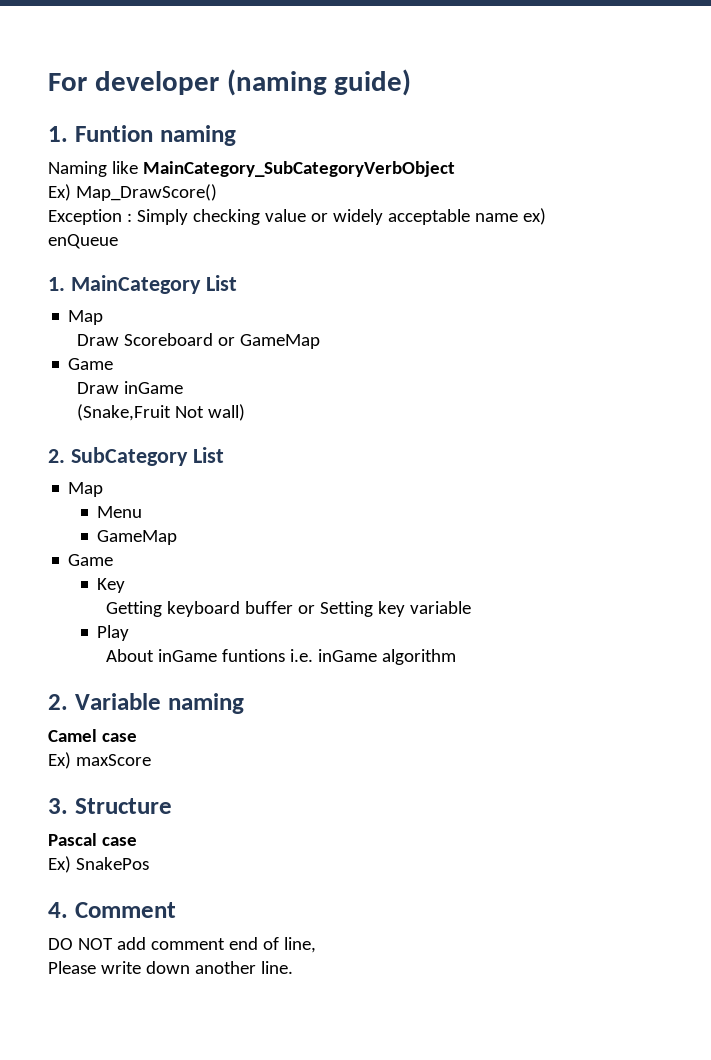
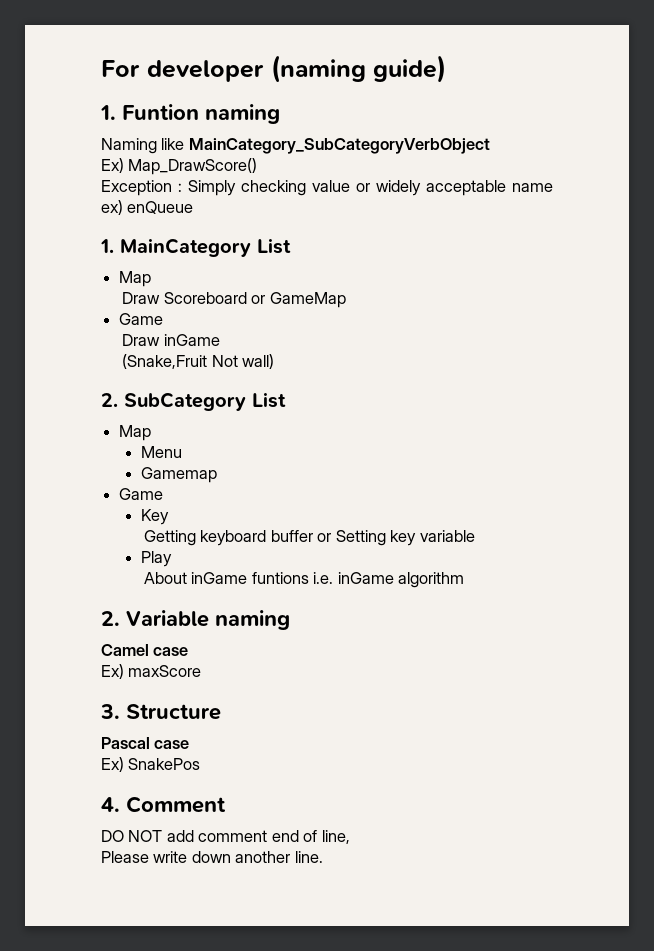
[97,530,178,545] GameMap -> [140,467,217,483] Gamemap

